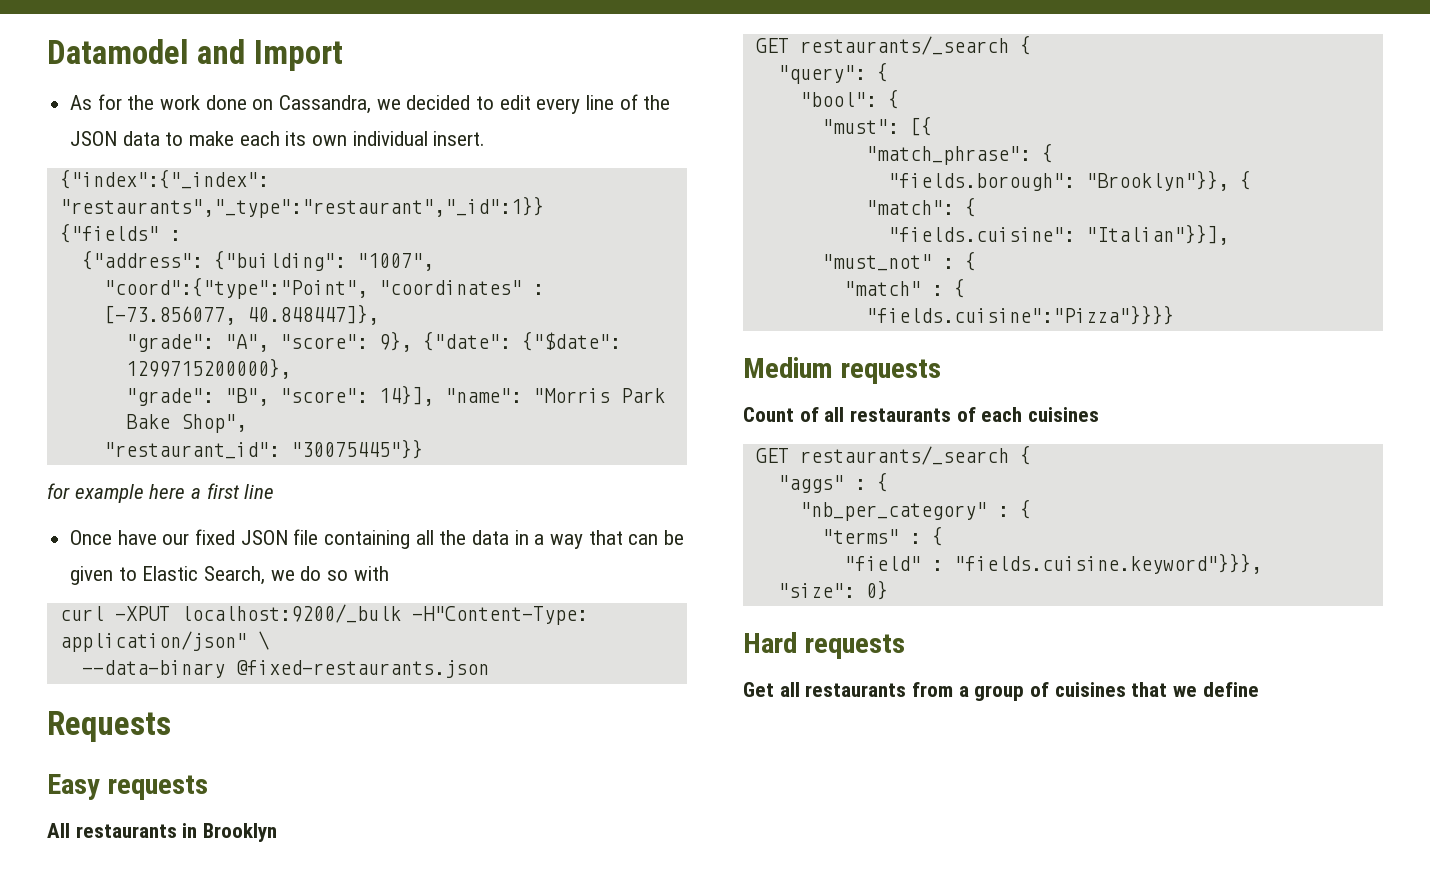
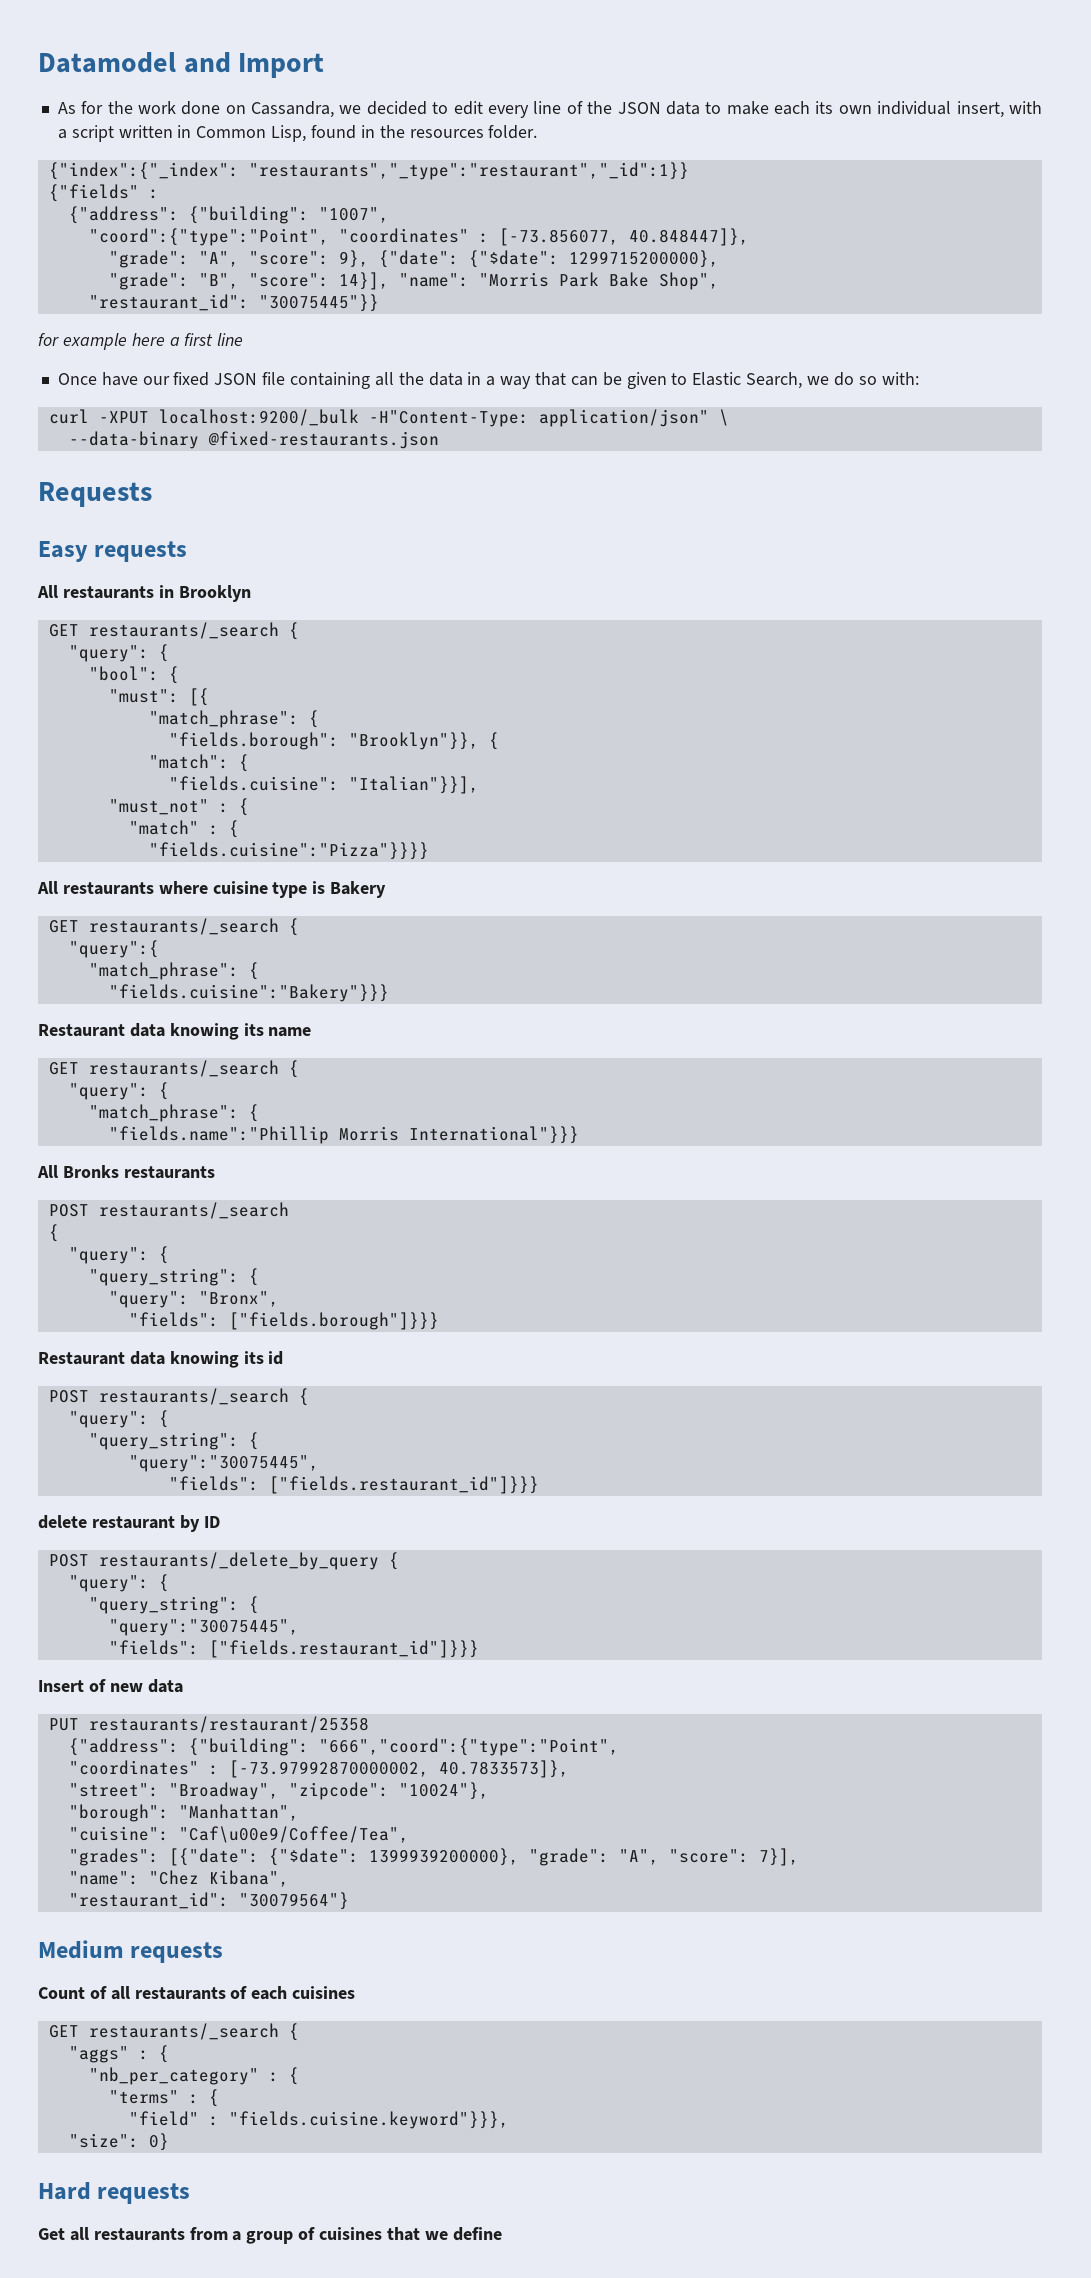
[433,131,486,146] insert. -> [956,101,1042,118] [57,125,538,142] insert, with a script written in Common Lisp, found in the resources folder.
[353,566,389,581] with -> [881,372,919,385] with:
(1174, 315) none -> [37,881,387,898] [48,918,299,936] [68,940,159,958] [88,962,259,980] [108,984,389,1002] [38,1023,312,1040] [48,1060,299,1078] [68,1082,169,1100] [88,1104,259,1122] [108,1126,579,1144] [37,1165,215,1179] [48,1202,289,1219] [48,1224,59,1242] [68,1246,169,1264] [88,1268,259,1286] [108,1291,279,1308] [128,1312,439,1330] [38,1351,284,1368] [48,1388,309,1406] [68,1410,169,1428] [88,1432,259,1450] [128,1455,319,1472] [168,1476,539,1494] [38,1515,220,1532] [48,1552,399,1570] [68,1574,169,1592] [88,1596,259,1614] [108,1619,299,1636] [108,1640,479,1658] [38,1679,183,1693] [48,1716,369,1733] [68,1738,619,1756] [68,1760,569,1778] [68,1782,489,1800] [68,1804,299,1822] [68,1826,409,1843] [68,1848,799,1866] [68,1870,289,1887] [68,1892,349,1910] // All restaurants where cuisine type is Bakery // GET restaurants/_search { // "query":{ // "match_phrase": { // "fields.cuisine":"Bakery"}}} // Restaurant data knowing its name // GET restaurants/_search { // "query": { // "match_phrase": { // "fields.name":"Phillip Morris International"}}} // All Bronks restaurants // POST restaurants/_search // { // "query": { // "query_string": { // "query": "Bronx", // "fields": ["fields.borough"]}}} // Restaurant data knowing its id // POST restaurants/_search { // "query": { // "query_string": { // "query":"30075445", // "fields": ["fields.restaurant_id"]}}} // delete restaurant by ID // POST restaurants/_delete_by_query { // "query": { // "query_string": { // "query":"30075445", // "fields": ["fields.restaurant_id"]}}} // Insert of new data // PUT restaurants/restaurant/25358 // {"address": {"building": "666","coord":{"type":"Point", // "coordinates" : [-73.97992870000002, 40.7833573]}, // "street": "Broadway", "zipcode": "10024"}, // "borough": "Manhattan", // "cuisine": "Caf\u00e9/Coffee/Tea", // "grades": [{"date": {"$date": 1399939200000}, "grade": "A", "score": 7}], // "name": "Chez Kibana", // "restaurant_id": "30079564"}

